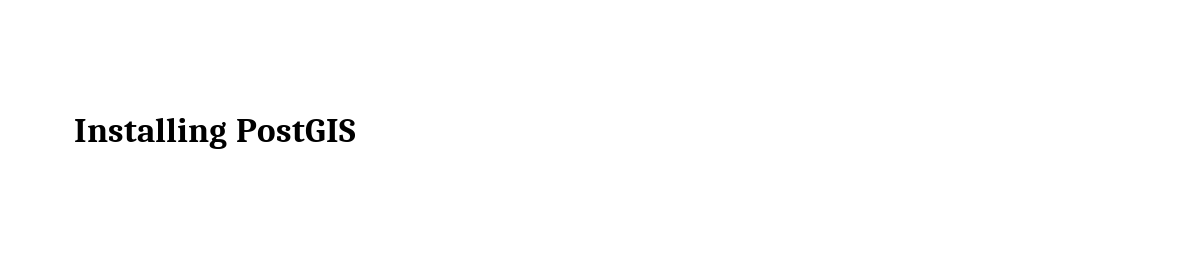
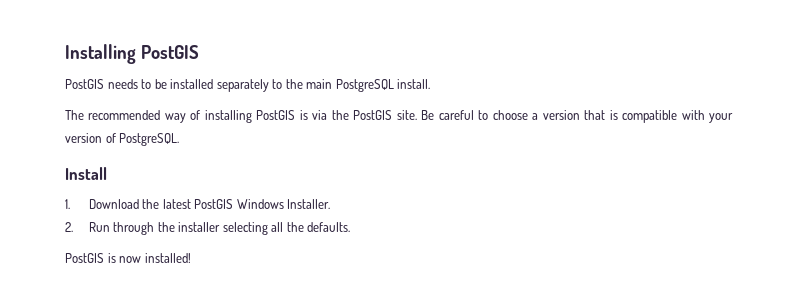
(357, 130) none -> [65,79,431,92] [65,110,734,123] [65,133,180,146] [65,167,107,180] [65,199,331,209] [65,222,351,235] [65,253,191,263] // PostGIS needs to be installed separately to the main PostgreSQL install. // The recommended way of installing PostGIS is via the PostGIS site. Be careful to choose a version that is compatible with your version of PostgreSQL. // Install // 1. Download the latest PostGIS Windows Installer. // 2. Run through the installer selecting all the defaults. // PostGIS is now installed!

